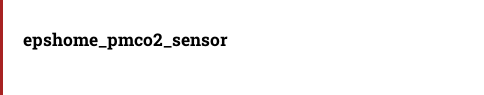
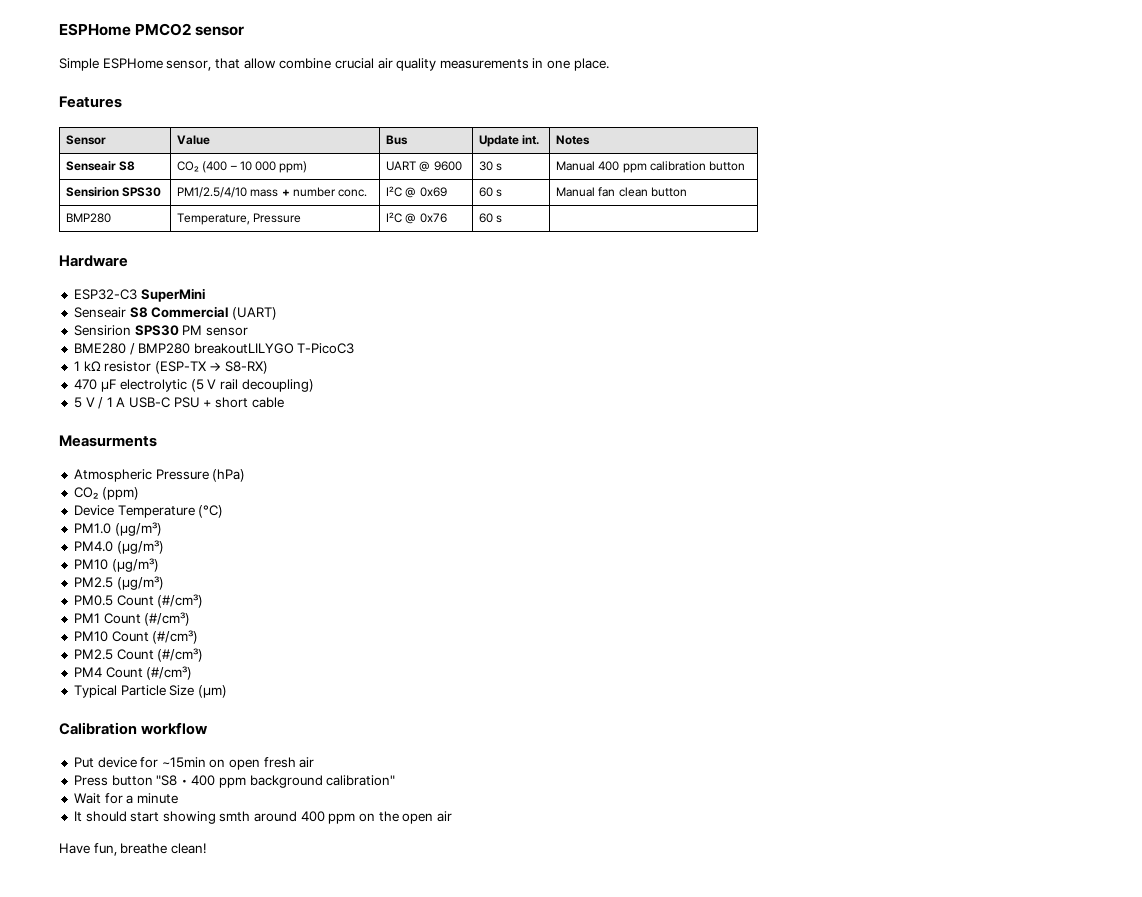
[23,32,228,50] epshome_pmco2_sensor -> [59,23,245,36] [59,58,609,71] [59,96,122,108] [66,135,107,145] [177,135,211,145] [386,135,409,145] [479,135,540,147] [556,135,591,145] [66,161,136,171] [177,161,308,173] [386,161,462,172] [479,161,503,171] [556,161,746,173] [66,187,162,197] [177,187,368,198] [386,186,447,198] [479,187,503,197] [556,187,687,197] [66,213,112,223] [177,213,302,225] [386,212,447,224] [479,213,503,223] [59,255,128,267] [73,288,205,302] [73,306,277,320] [73,325,248,336] [73,343,355,355] [73,361,269,374] [73,379,314,392] [73,397,284,409] [59,435,157,447] [73,469,246,482] [73,487,139,500] [73,505,224,518] [73,522,162,536] [73,540,164,554] [73,558,159,572] [73,576,164,590] [73,594,204,608] [73,612,191,626] [73,630,199,644] [73,648,204,662] [73,666,193,680] [73,685,227,698] [59,722,209,735] [73,757,315,770] [73,775,396,788] [73,793,178,804] [73,811,452,824] [59,843,206,856] ESPHome PMCO2 sensor // Simple ESPHome sensor, that allow combine crucial air quality measurements in one place. // Features // Sensor | Value | Bus | Update int. | Notes // Senseair S8 | CO₂ (400 – 10 000 ppm) | UART @ 9600 | 30 s | Manual 400 ppm calibration button // Sensirion SPS30 | PM1/2.5/4/10 mass + number conc. | I²C @ 0x69 | 60 s | Manual fan clean button // BMP280 | Temperature, Pressure | I²C @ 0x76 | 60 s | // Hardware // ESP32-C3 SuperMini // Senseair S8 Commercial (UART) // Sensirion SPS30 PM sensor // BME280 / BMP280 breakoutLILYGO T-PicoC3 // 1 kΩ resistor (ESP-TX → S8-RX) // 470 µF electrolytic (5 V rail decoupling) // 5 V / 1 A USB-C PSU + short cable // Measurments // Atmospheric Pressure (hPa) // CO₂ (ppm) // Device Temperature (°C) // PM1.0 (µg/m³) // PM4.0 (µg/m³) // PM10 (µg/m³) // PM2.5 (µg/m³) // PM0.5 Count (#/cm³) // PM1 Count (#/cm³) // PM10 Count (#/cm³) // PM2.5 Count (#/cm³) // PM4 Count (#/cm³) // Typical Particle Size (µm) // Calibration workflow // Put device for ~15min on open fresh air // Press button "S8 • 400 ppm background calibration" // Wait for a minute // It should start showing smth around 400 ppm on the open air // Have fun, breathe clean!

